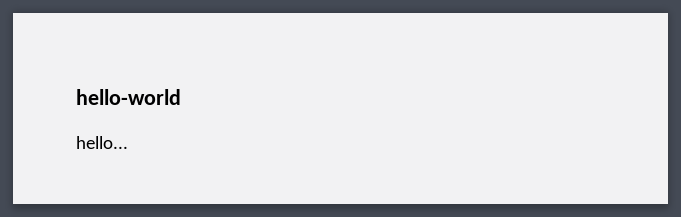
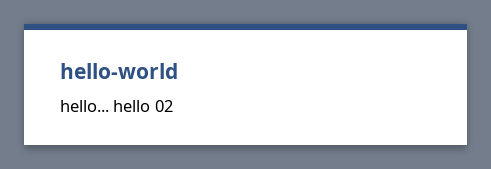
(128, 142) none -> [113,100,173,112] hello 02

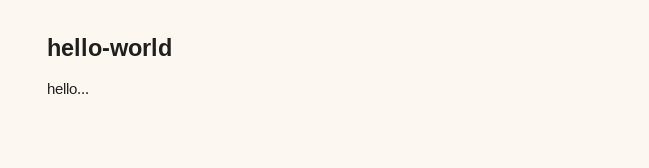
[113,100,173,112] hello 02 -> (89, 88) none

